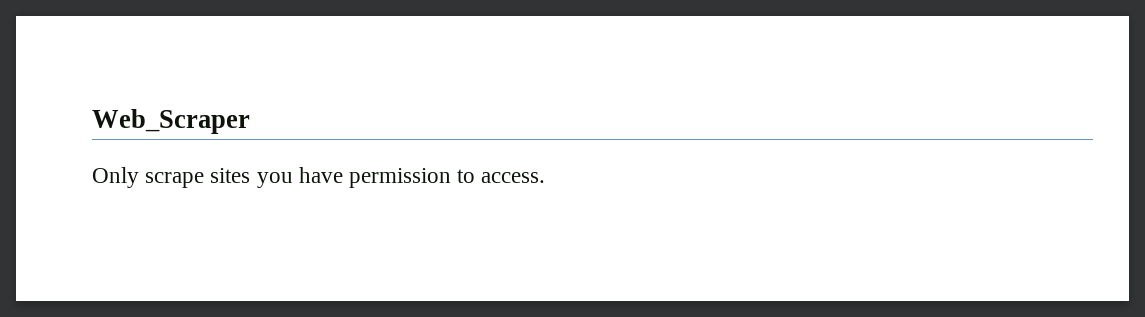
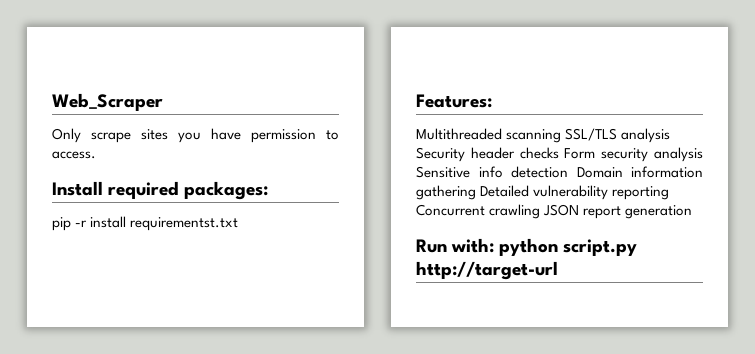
(546, 177) none -> [52,181,269,200] [52,216,239,231] [416,94,492,108] [416,128,671,143] [416,147,703,162] [416,166,703,178] [416,185,670,200] [416,204,693,219] [416,238,638,256] [416,261,558,280] // Install required packages: // pip -r install requirementst.txt // Features: // Multithreaded scanning SSL/TLS analysis Security header checks Form security analysis Sensitive info detection Domain information gathering Detailed vulnerability reporting Concurrent crawling JSON report generation // Run with: python script.py http://target-url

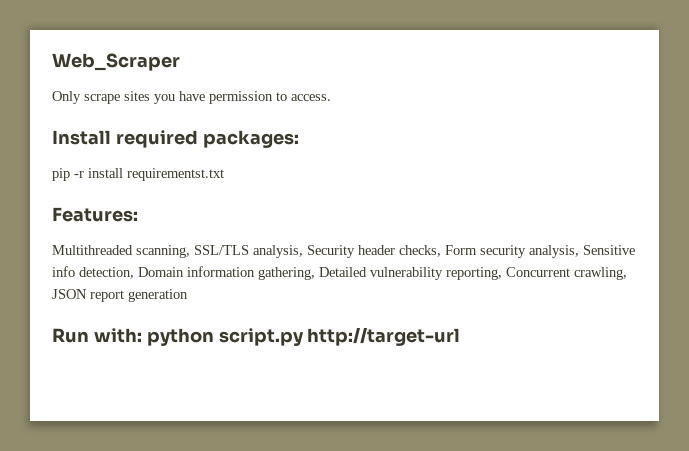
[506,128,671,143] scanning SSL/TLS analysis -> [136,245,303,258] scanning, SSL/TLS analysis,
[519,147,559,159] checks -> [399,245,441,257] checks,
[654,147,703,162] analysis -> [529,245,579,258] analysis,
[511,166,568,178] detection -> [79,267,134,279] detection,
[416,185,476,200] gathering -> [258,267,315,280] gathering,
[612,186,670,200] [416,204,541,219] reporting Concurrent crawling -> [446,267,627,280] reporting, Concurrent crawling,

